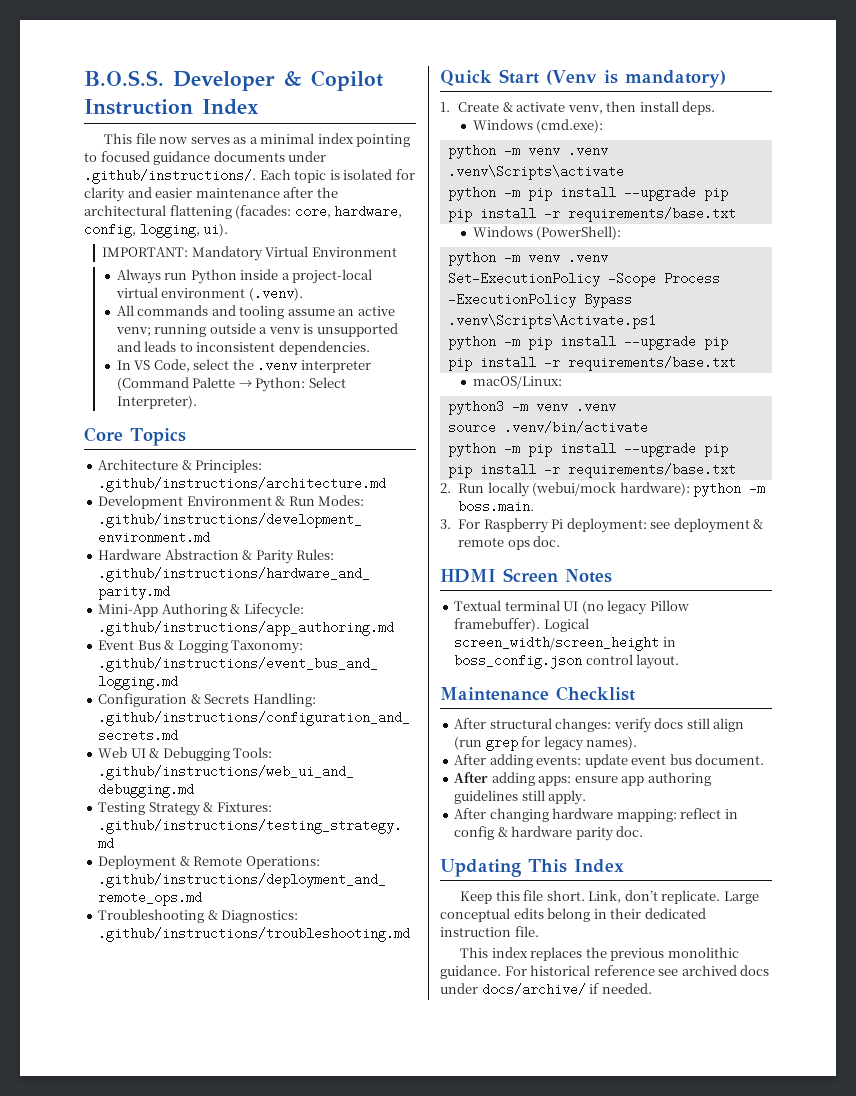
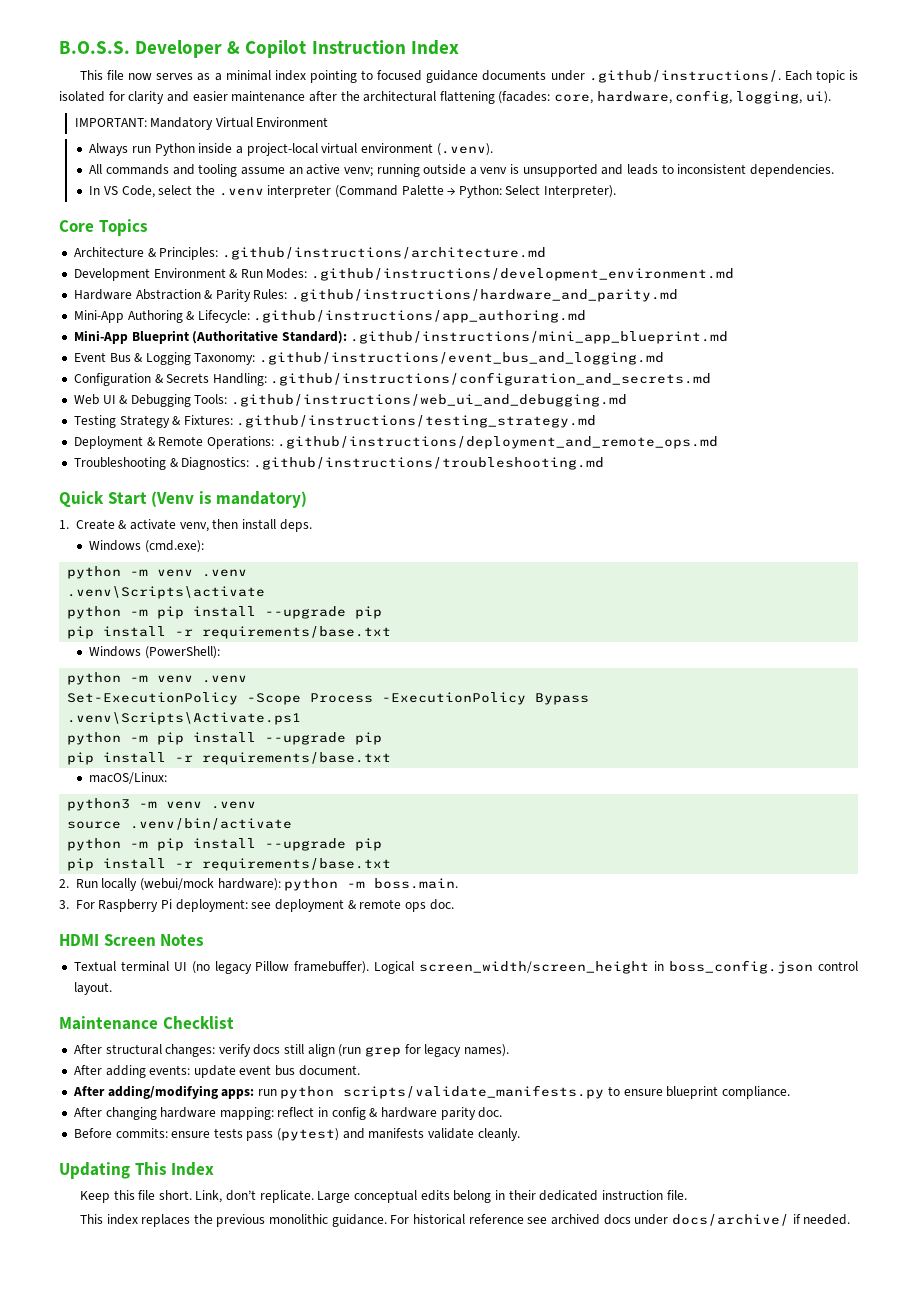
(395, 628) none -> [73,330,729,344] // Mini-App Blueprint (Authoritative Standard): .github/instructions/mini_app_blueprint.md
[491,772,711,786] [454,790,587,805] adding apps: ensure app authoring guidelines still apply. -> [107,1085,791,1099] adding/modifying apps: run python scripts/validate_manifests.py to ensure blueprint compliance.
(644, 831) none -> [73,1128,520,1141] // Before commits: ensure tests pass (pytest) and manifests validate cleanly.

